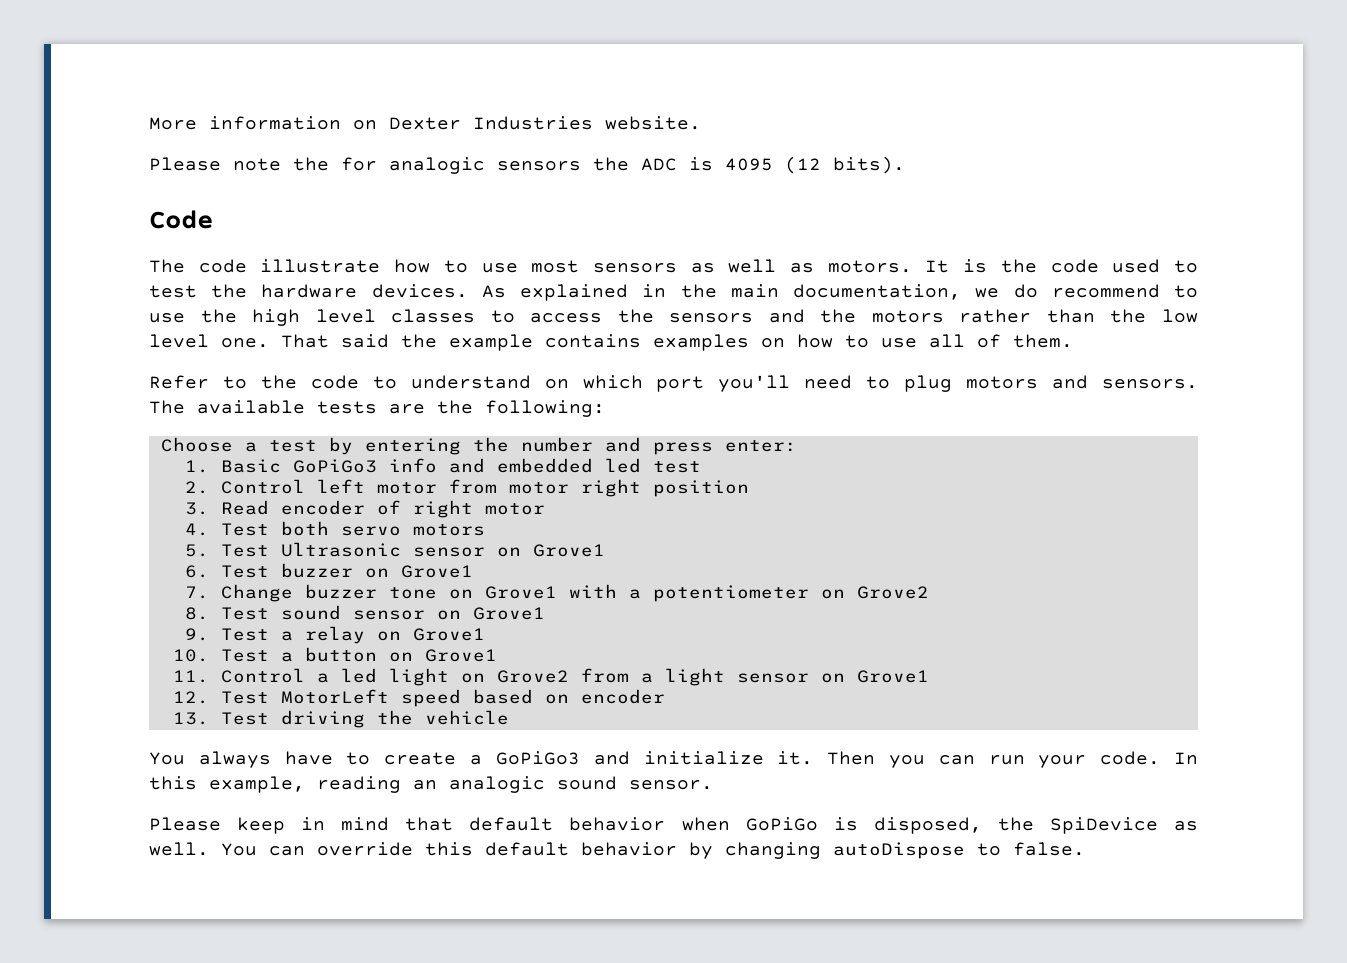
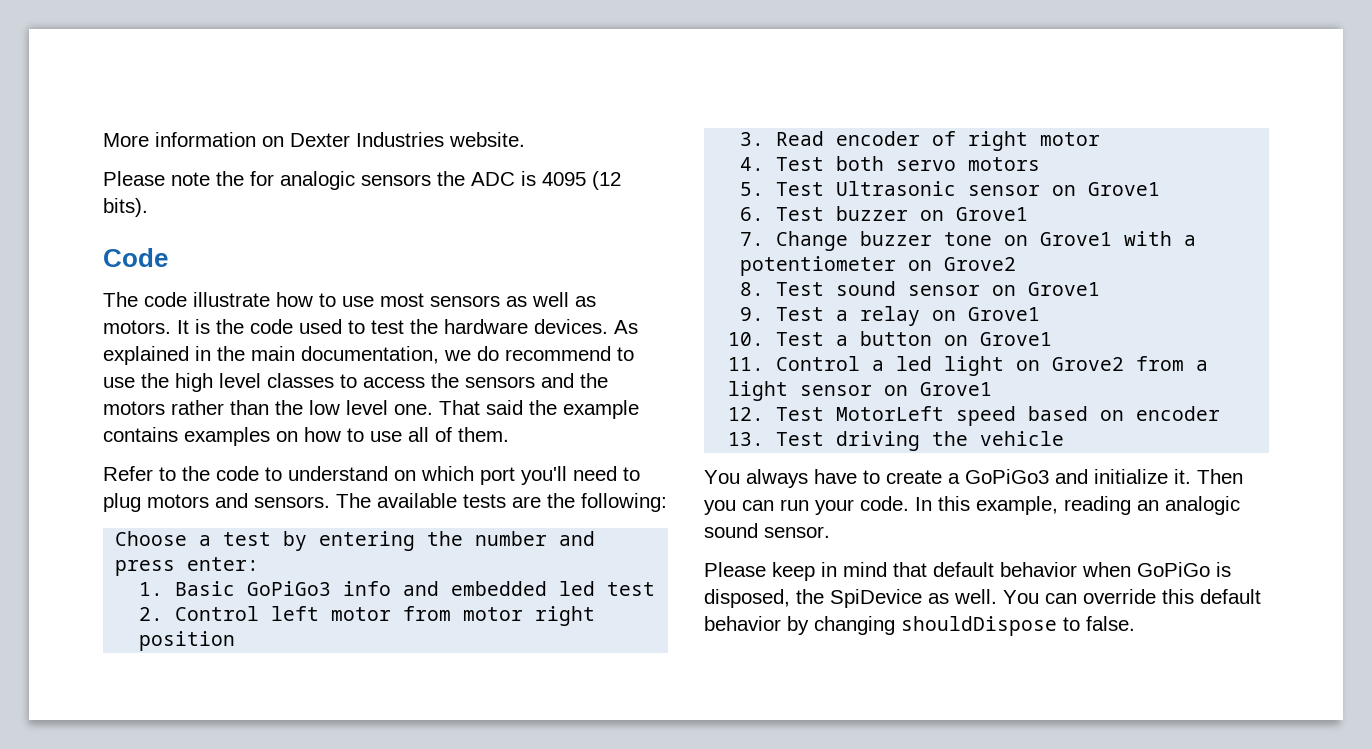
[833,842,965,859] autoDispose -> [901,616,1057,636] shouldDispose

